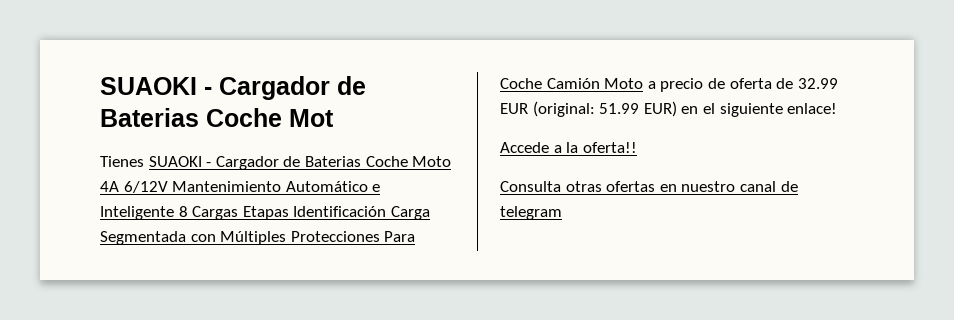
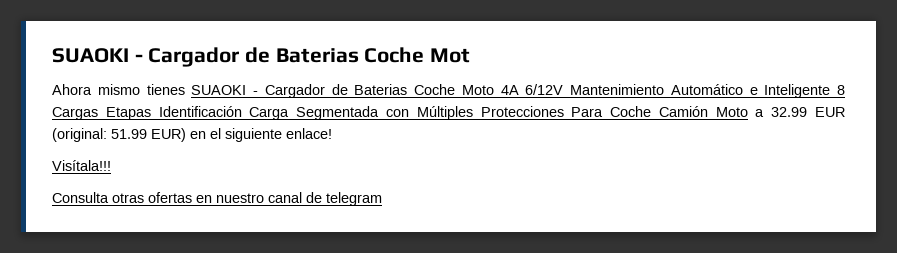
[100,156,144,167] Tienes -> [52,84,185,95] Ahora mismo tienes
[660,78,794,92] precio de oferta de -> (765, 113) none
[500,142,637,153] Accede a la oferta!! -> [52,160,111,171] Visítala!!!

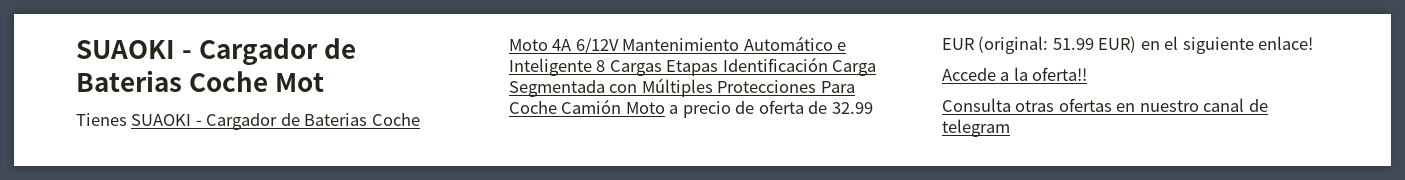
[52,84,185,95] Ahora mismo tienes -> [76,113,127,126] Tienes
(765, 113) none -> [682,100,828,118] precio de oferta de
[52,160,111,171] Visítala!!! -> [942,67,1088,81] Accede a la oferta!!

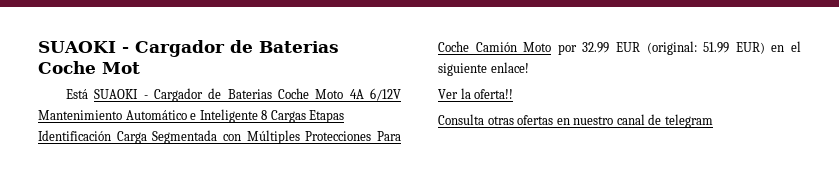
[76,113,127,126] Tienes -> [66,89,89,99] Está
[669,100,828,118] a precio de oferta de -> [557,44,577,55] por
[942,68,1010,81] Accede a -> [438,89,458,99] Ver

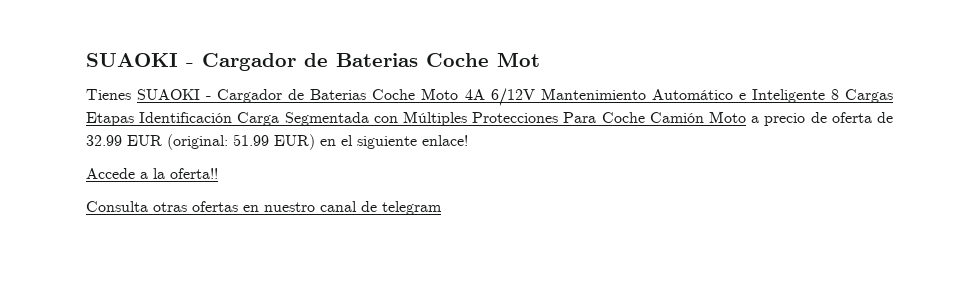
[66,89,89,99] Está -> [86,89,131,100] Tienes
[557,44,577,55] por -> [751,112,894,126] a precio de oferta de
[438,89,458,99] Ver -> [86,168,148,179] Accede a

